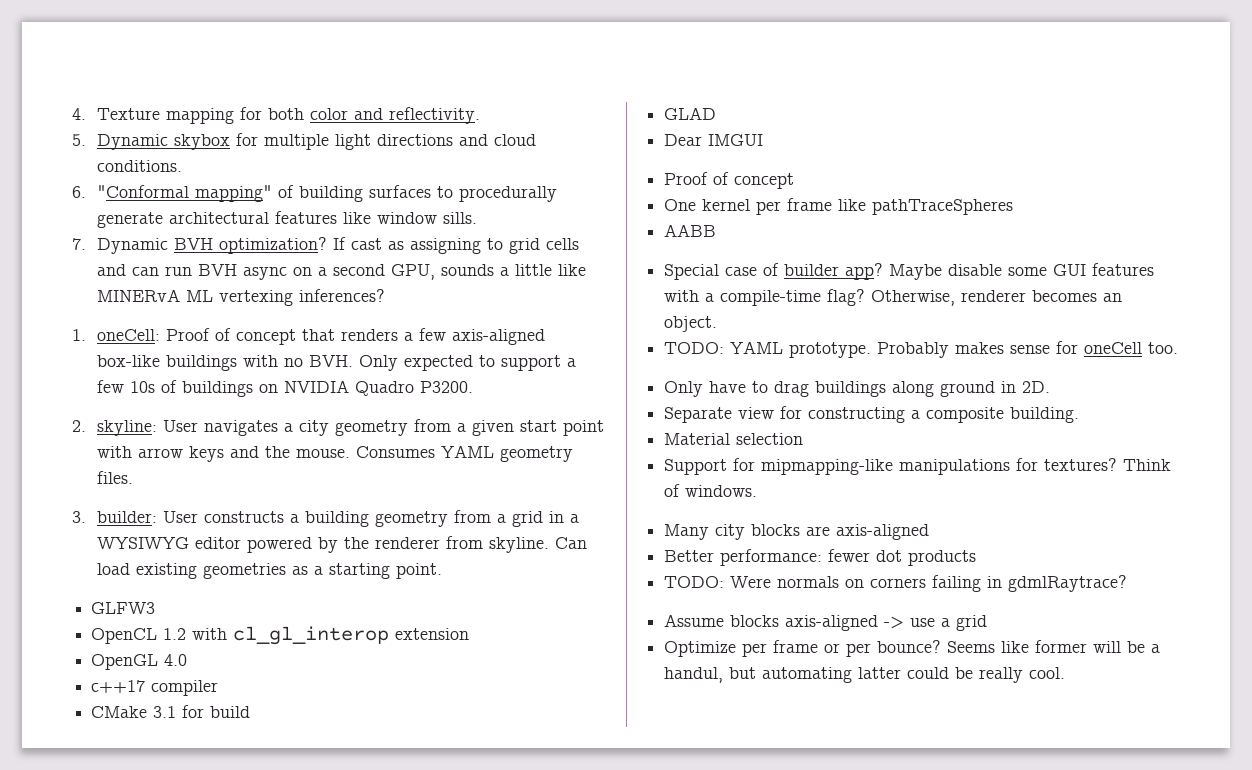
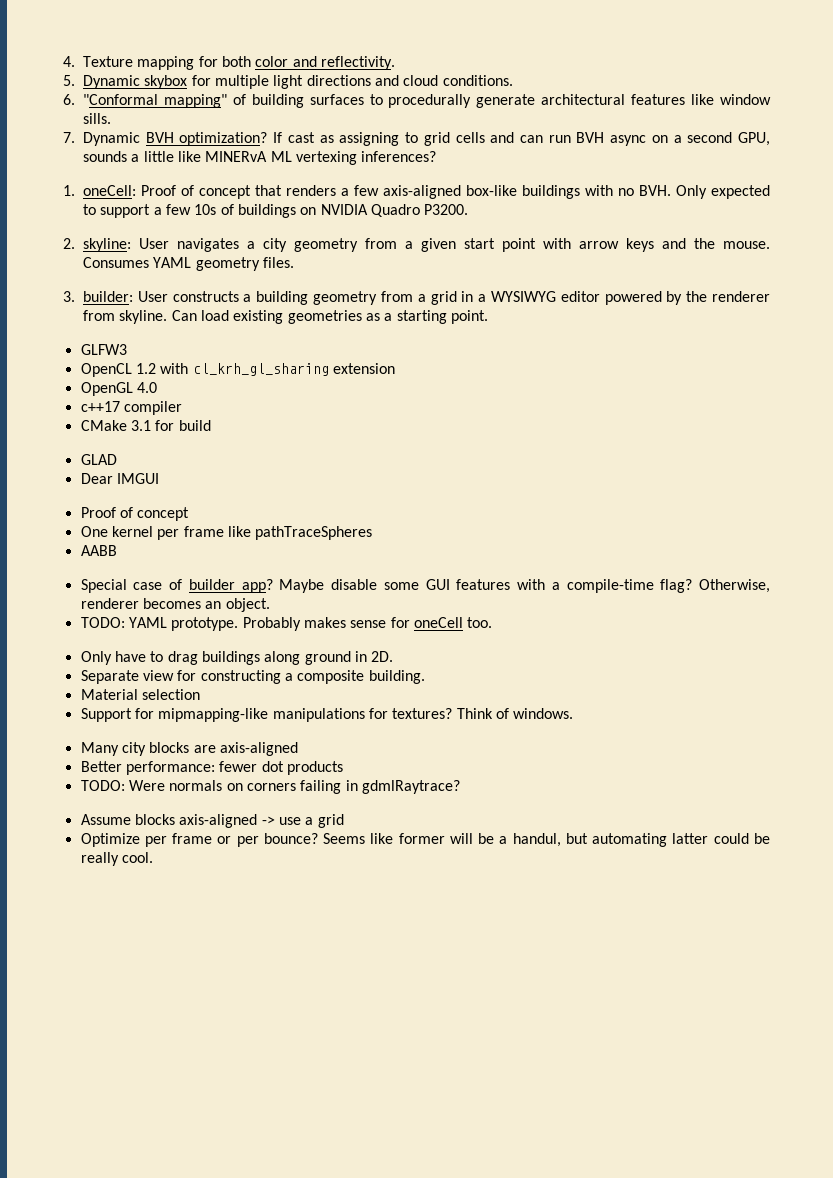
[233,626,390,645] cl_gl_interop -> [192,363,329,376] cl_krh_gl_sharing

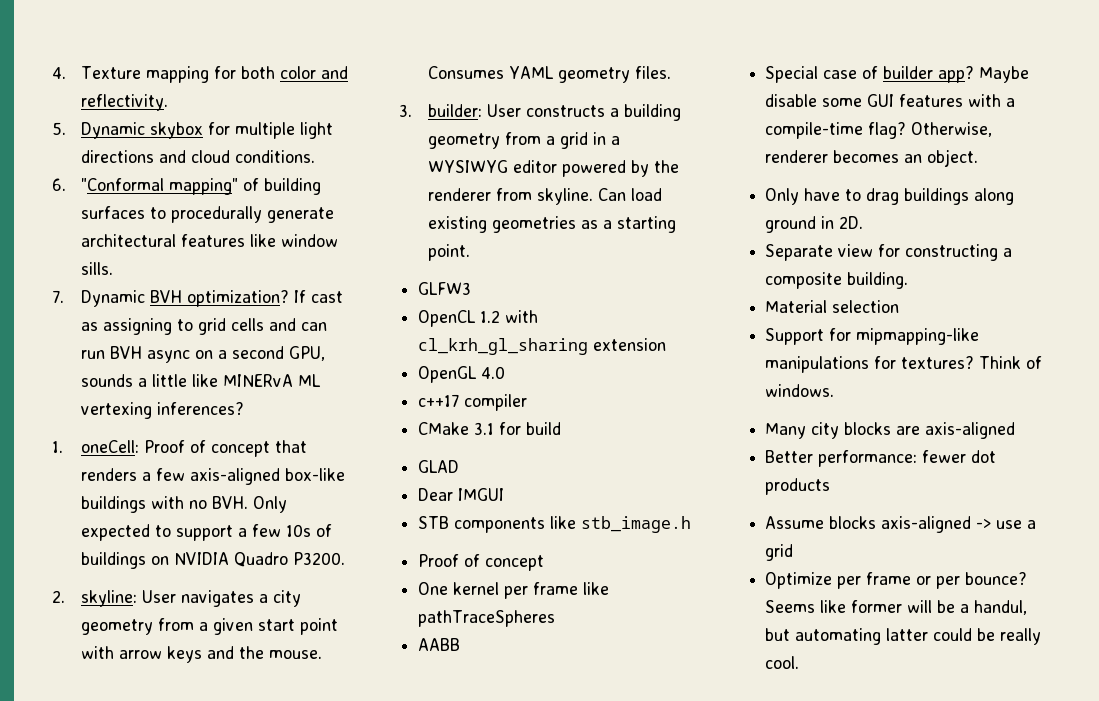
(159, 478) none -> [418,516,692,533] // STB components like stb_image.h
[80,617,493,631] // TODO: YAML prototype. Probably makes sense for oneCell too. -> (979, 158) none
[80,780,460,794] // TODO: Were normals on corners failing in gdmlRaytrace? -> (831, 486) none

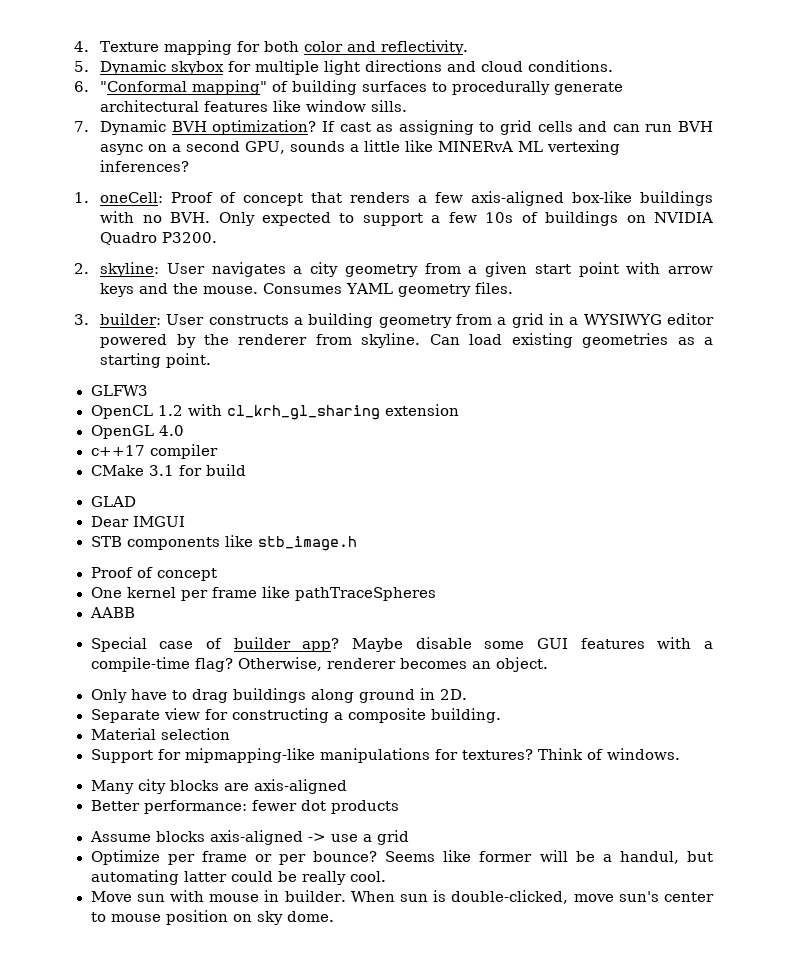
(800, 662) none -> [90,890,714,904] [90,910,334,925] // Move sun with mouse in builder. When sun is double-clicked, move sun's center to mouse position on sky dome.

